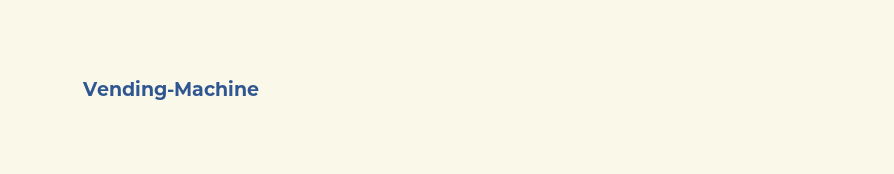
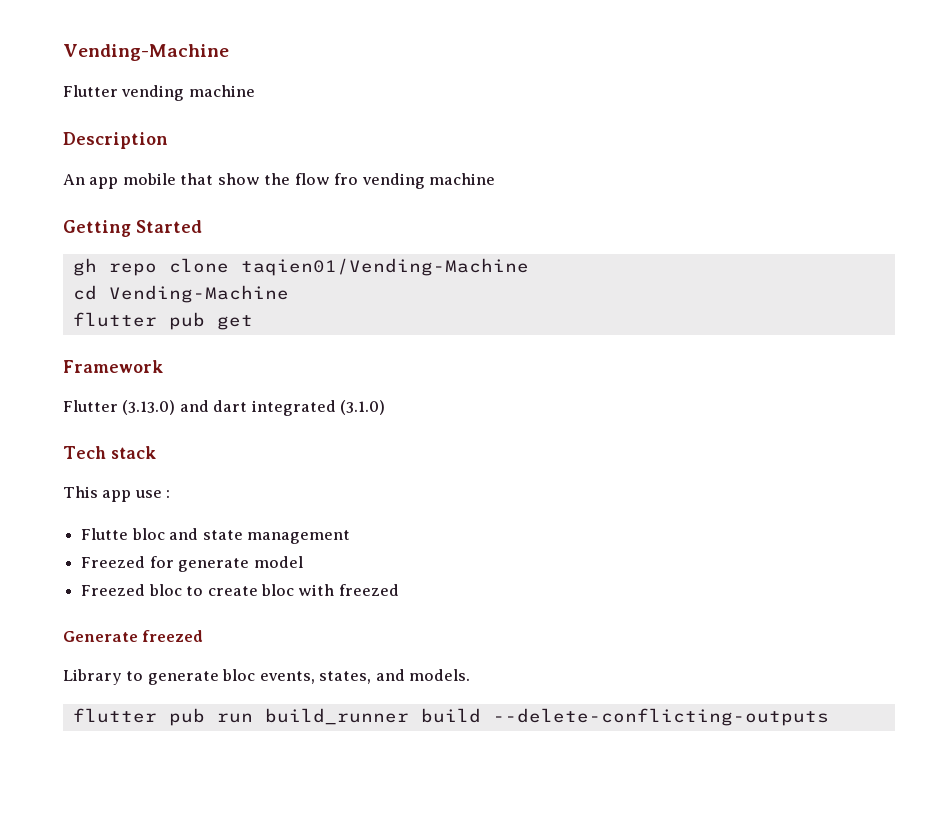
[82,80,259,100] Vending-Machine -> [63,44,229,61] [63,85,255,101] [63,132,168,149] [63,173,496,189] [63,220,202,237] [72,258,529,276] [72,285,289,303] [72,312,253,330] [63,360,163,373] [63,400,386,416] [63,446,156,459] [63,486,171,502] [81,528,350,544] [81,556,303,572] [81,584,399,596] [63,630,204,642] [63,669,471,685] [72,708,829,726] Vending-Machine // Flutter vending machine // Description // An app mobile that show the flow fro vending machine // Getting Started // gh repo clone taqien01/Vending-Machine // cd Vending-Machine // flutter pub get // Framework // Flutter (3.13.0) and dart integrated (3.1.0) // Tech stack // This app use : // Flutte bloc and state management // Freezed for generate model // Freezed bloc to create bloc with freezed // Generate freezed // Library to generate bloc events, states, and models. // flutter pub run build_runner build --delete-conflicting-outputs

